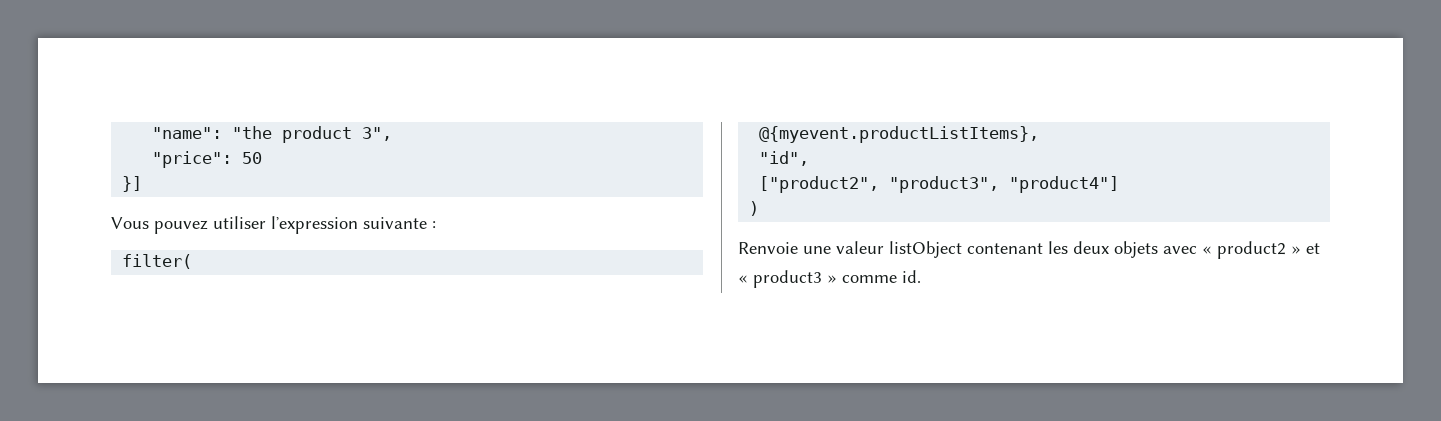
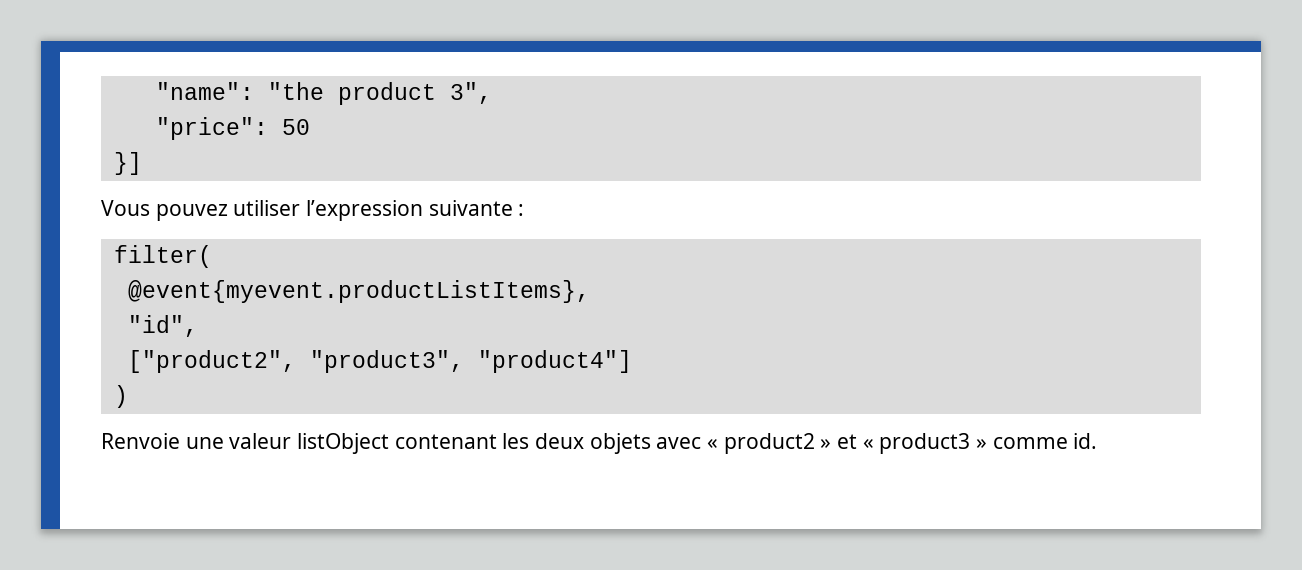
[759,126,1040,143] @{myevent.productListItems}, -> [127,280,590,303] @event{myevent.productListItems},

